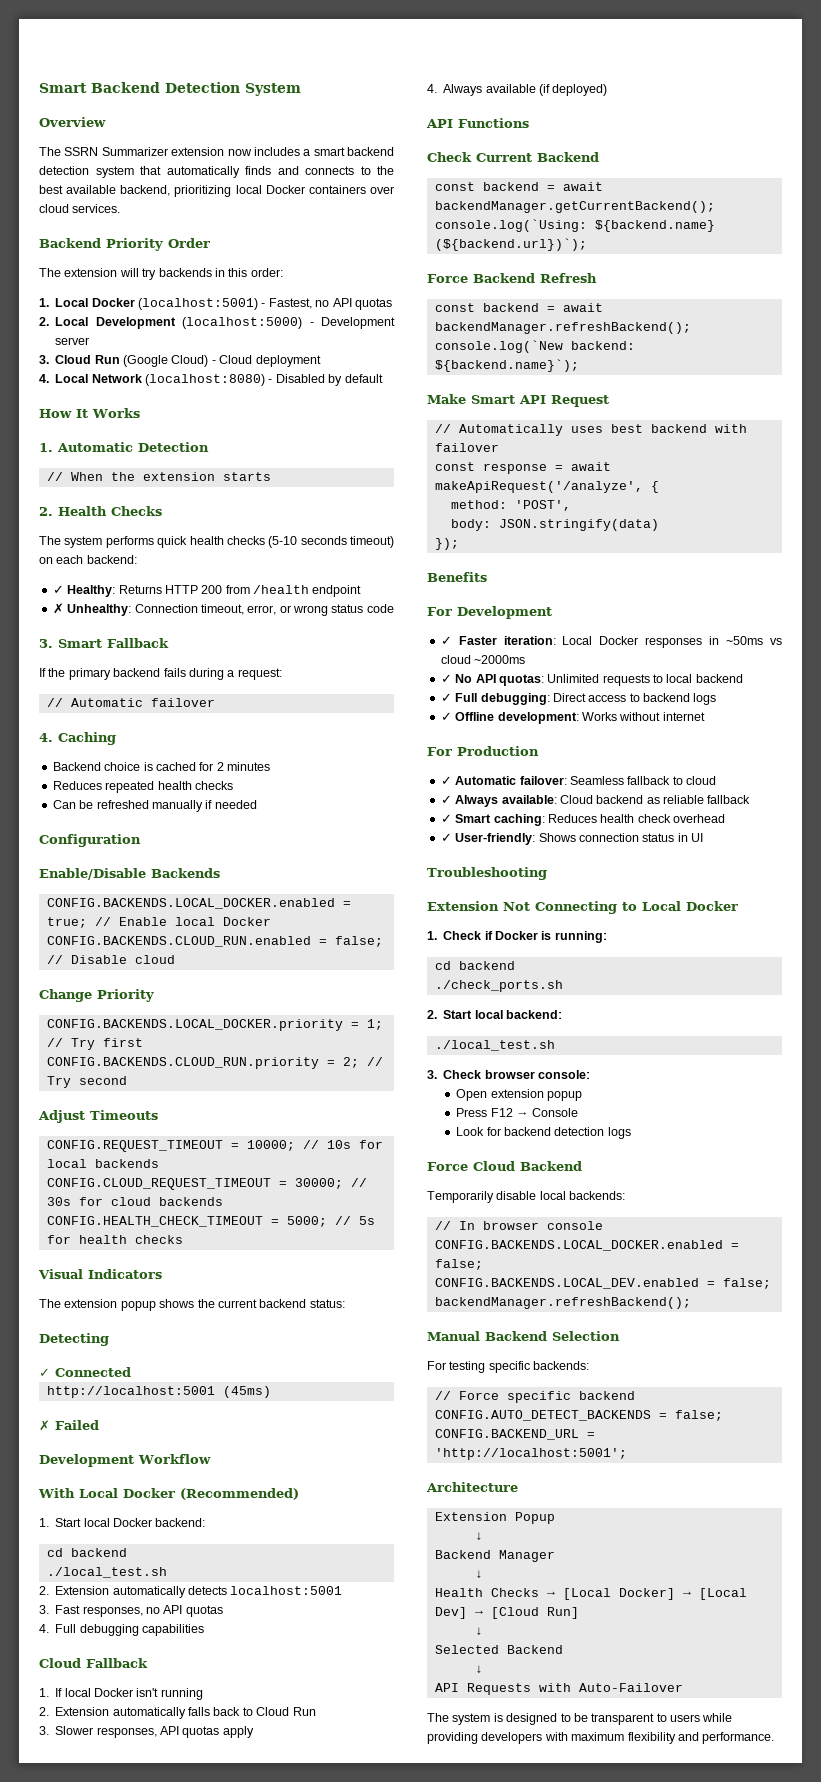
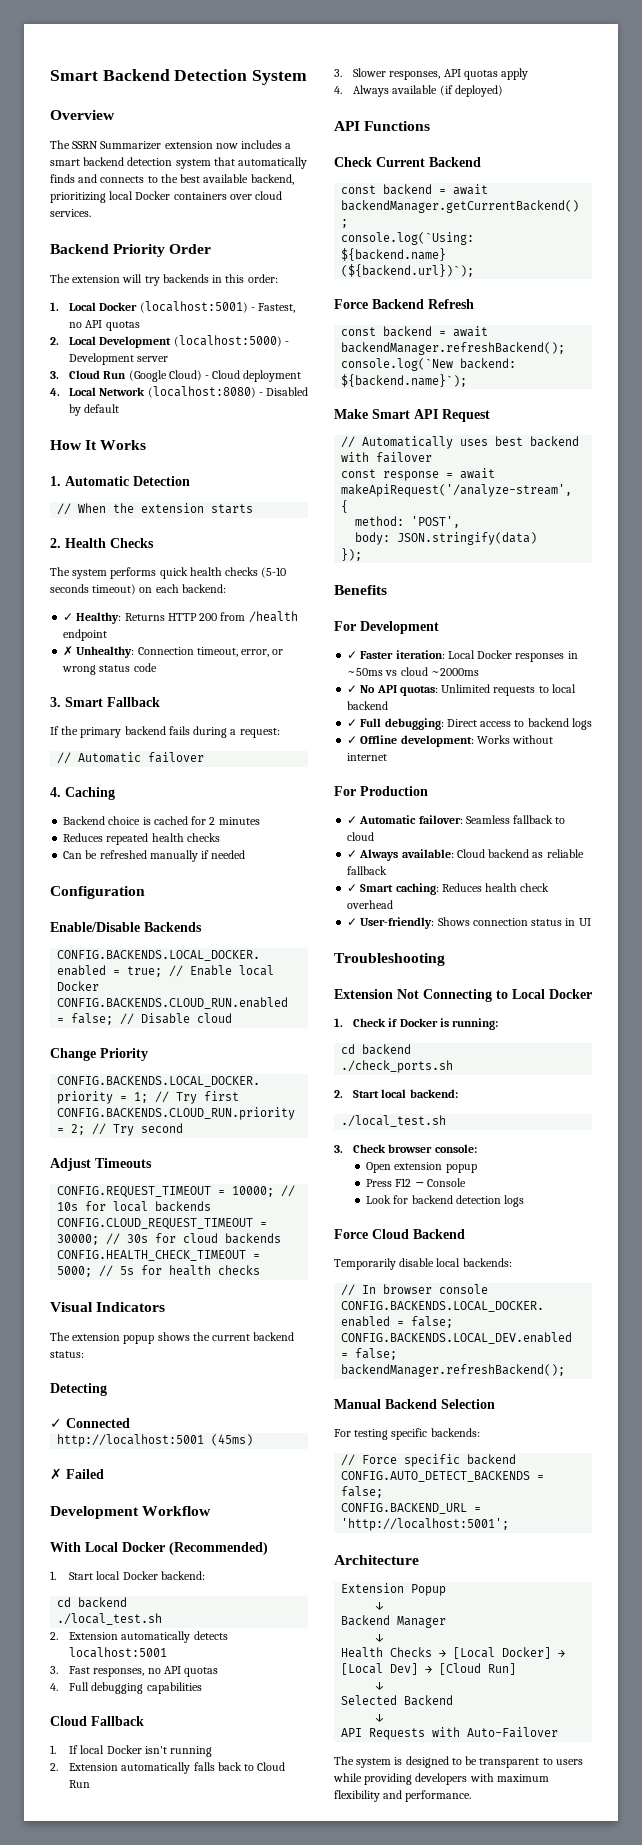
[434,481,643,493] makeApiRequest('/analyze', -> [341,484,573,497] makeApiRequest('/analyze-stream',

